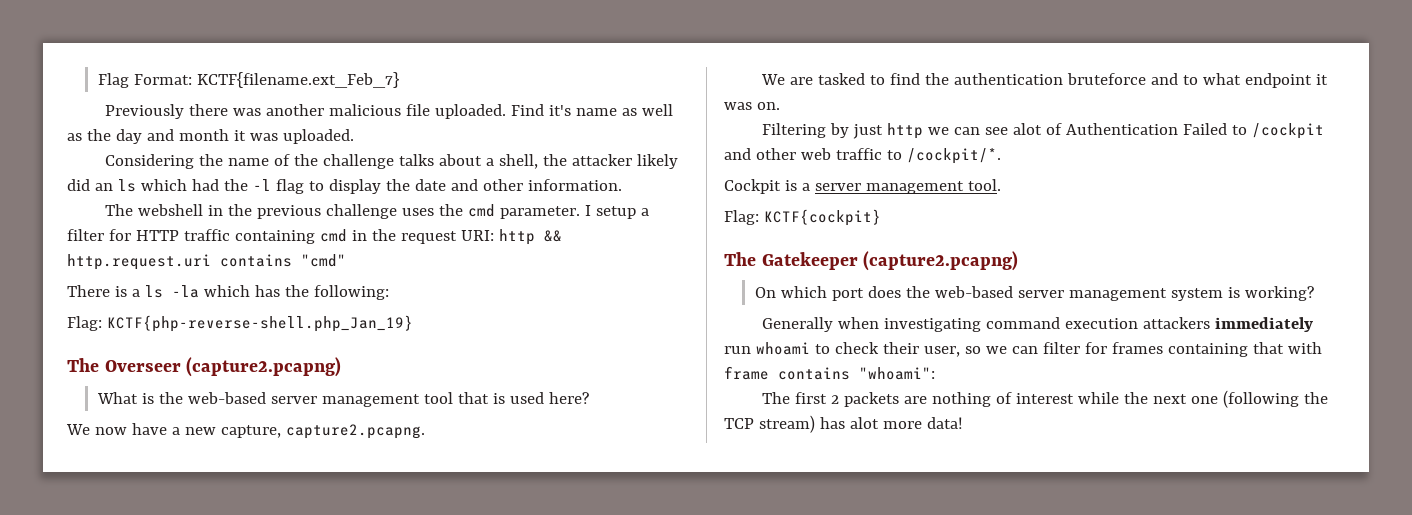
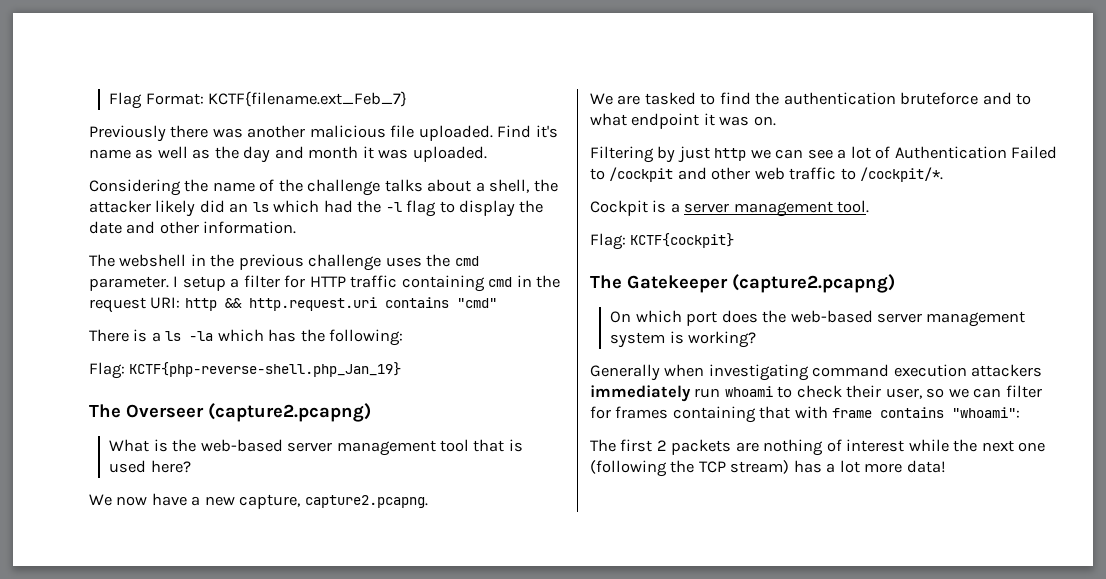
[1013,123,1043,135] alot -> [837,146,871,159] a lot
[849,417,879,429] alot -> [826,460,860,473] a lot

